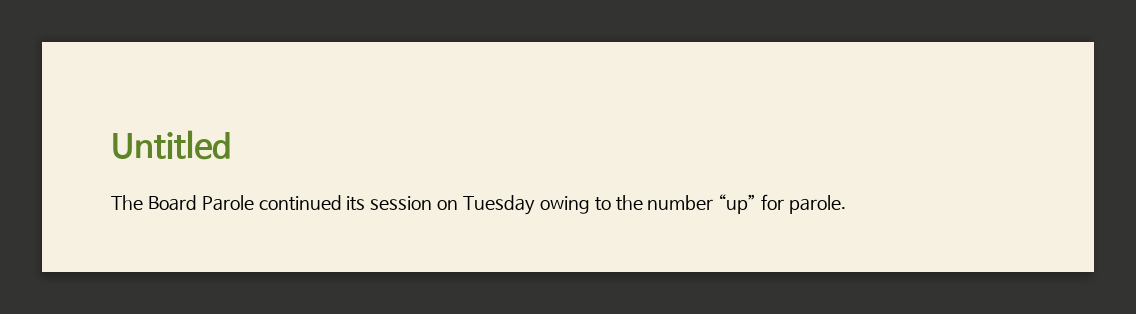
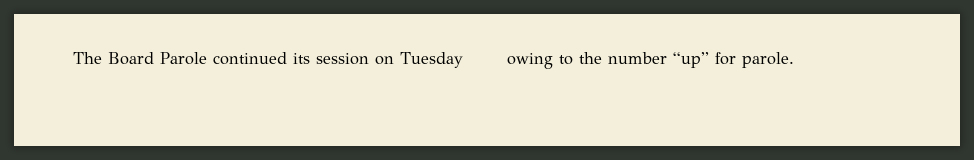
[111,130,231,160] Untitled // -> (73, 58) none

